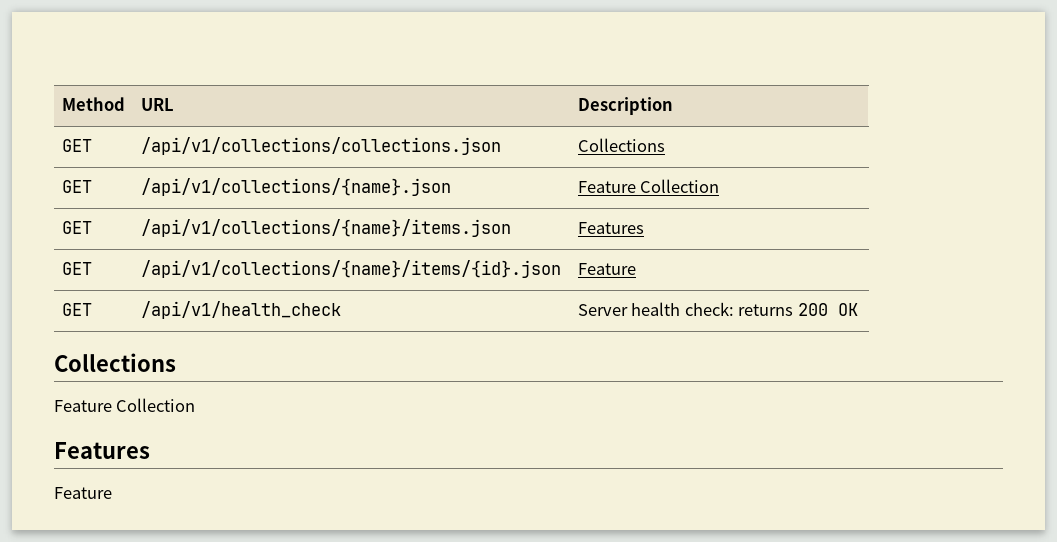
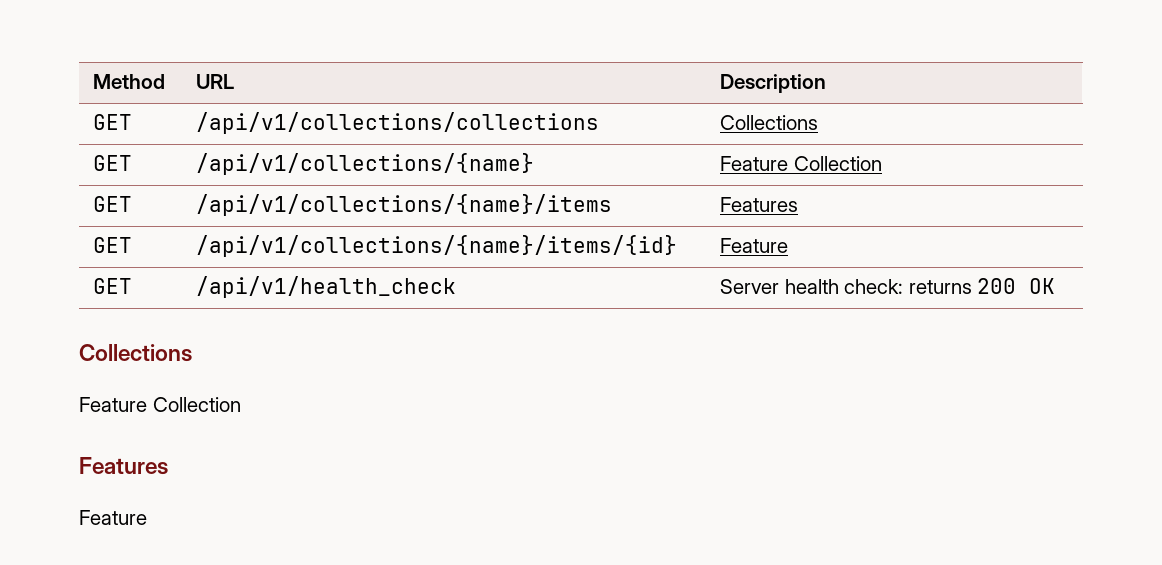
[140,137,501,155] /api/v1/collections/collections.json -> [196,112,600,134] /api/v1/collections/collections
[140,178,451,196] /api/v1/collections/{name}.json -> [196,153,535,175] /api/v1/collections/{name}
[140,219,511,237] /api/v1/collections/{name}/items.json -> [196,194,613,216] /api/v1/collections/{name}/items
[140,260,561,278] /api/v1/collections/{name}/items/{id}.json -> [196,235,678,257] /api/v1/collections/{name}/items/{id}

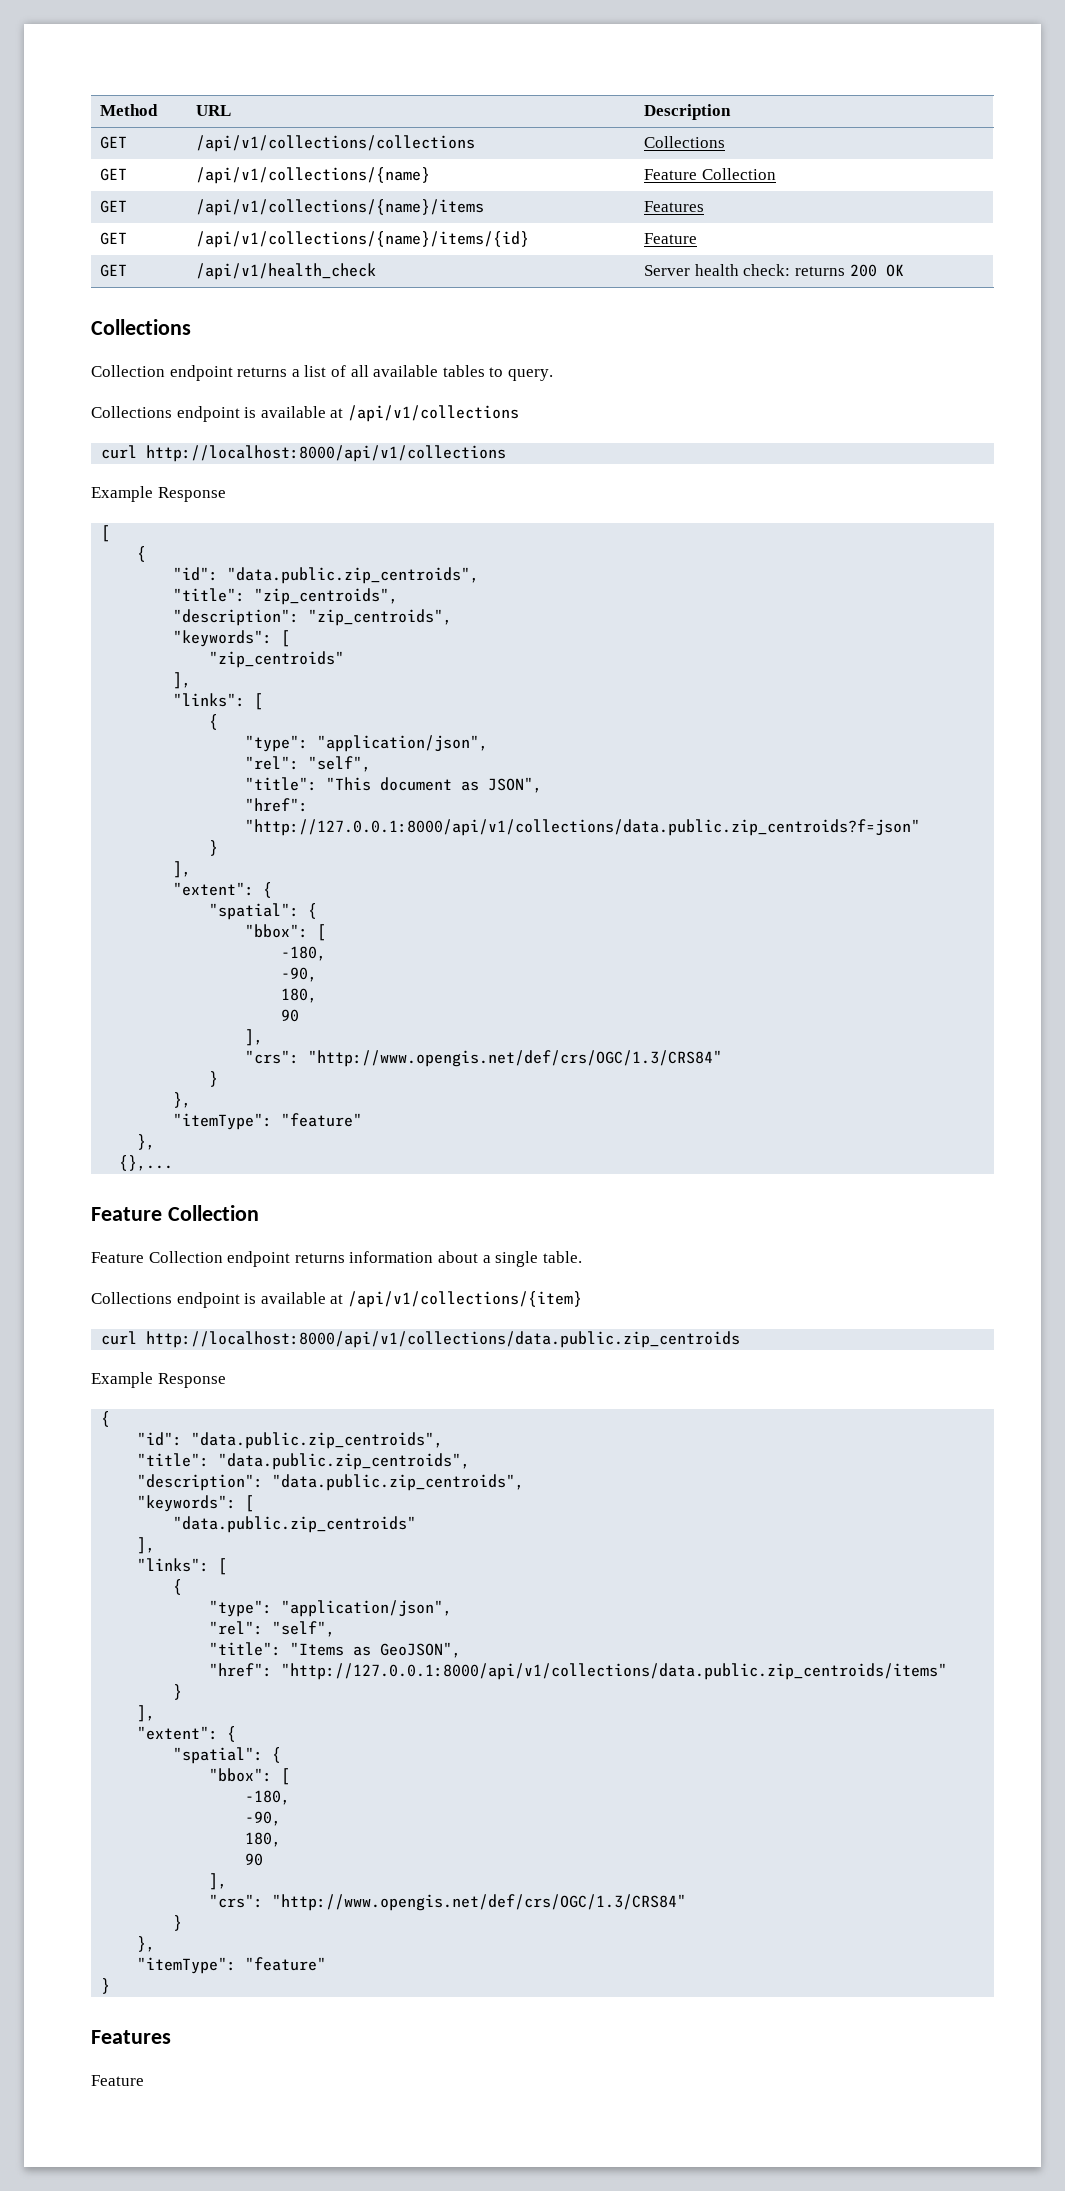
[79,397,241,412] Feature Collection -> [91,365,553,381] [91,405,519,422] [101,445,507,462] [91,486,226,502] [101,525,111,542] [137,546,147,562] [173,567,480,584] [173,588,399,605] [173,609,453,626] [173,630,291,647] [209,651,345,668] [173,672,192,689] [173,693,264,710] [209,714,219,730] [245,735,489,752] [245,756,372,772] [245,777,543,793] [245,798,309,812] [245,819,921,836] [209,840,219,856] [173,861,192,878] [173,882,273,898] [209,903,318,920] [245,924,327,941] [281,946,327,961] [281,967,318,982] [281,988,318,1003] [281,1009,300,1022] [245,1029,264,1046] [245,1050,723,1067] [209,1071,219,1087] [173,1092,192,1108] [173,1113,363,1130] [137,1134,156,1150] [119,1155,174,1171] [91,1205,259,1221] [91,1251,582,1267] [91,1291,582,1308] [101,1331,741,1348] [91,1372,226,1388] [101,1411,111,1427] [137,1432,444,1449] [137,1453,471,1470] [137,1474,525,1491] [137,1495,255,1512] [173,1516,417,1533] [137,1537,156,1554] [137,1558,228,1575] [173,1579,183,1595] [209,1600,453,1617] [209,1621,336,1637] [209,1642,462,1658] [209,1663,948,1680] [173,1684,183,1700] [137,1705,156,1722] [137,1726,237,1742] [173,1747,282,1764] [209,1768,291,1785] [245,1790,291,1805] [245,1811,282,1826] [245,1832,282,1847] [245,1853,264,1866] [209,1873,228,1890] [209,1894,687,1911] [173,1915,183,1931] [137,1936,156,1952] [137,1957,327,1974] [101,1978,111,1994] Collection endpoint returns a list of all available tables to query. // Collections endpoint is available at /api/v1/collections // curl http://localhost:8000/api/v1/collections // Example Response // [ // { // "id": "data.public.zip_centroids", // "title": "zip_centroids", // "description": "zip_centroids", // "keywords": [ // "zip_centroids" // ], // "links": [ // { // "type": "application/json", // "rel": "self", // "title": "This document as JSON", // "href": "http://127.0.0.1:8000/api/v1/collections/data.public.zip_centroids?f=json" // } // ], // "extent": { // "spatial": { // "bbox": [ // -180, // -90, // 180, // 90 // ], // "crs": "http://www.opengis.net/def/crs/OGC/1.3/CRS84" // } // }, // "itemType": "feature" // }, // {},... // Feature Collection // Feature Collection endpoint returns information about a single table. // Collections endpoint is available at /api/v1/collections/{item} // curl http://localhost:8000/api/v1/collections/data.public.zip_centroids // Example Response // { // "id": "data.public.zip_centroids", // "title": "data.public.zip_centroids", // "description": "data.public.zip_centroids", // "keywords": [ // "data.public.zip_centroids" // ], // "links": [ // { // "type": "application/json", // "rel": "self", // "title": "Items as GeoJSON", // "href": "http://127.0.0.1:8000/api/v1/collections/data.public.zip_centroids/items" // } // ], // "extent": { // "spatial": { // "bbox": [ // -180, // -90, // 180, // 90 // ], // "crs": "http://www.opengis.net/def/crs/OGC/1.3/CRS84" // } // }, // "itemType": "feature" // }

